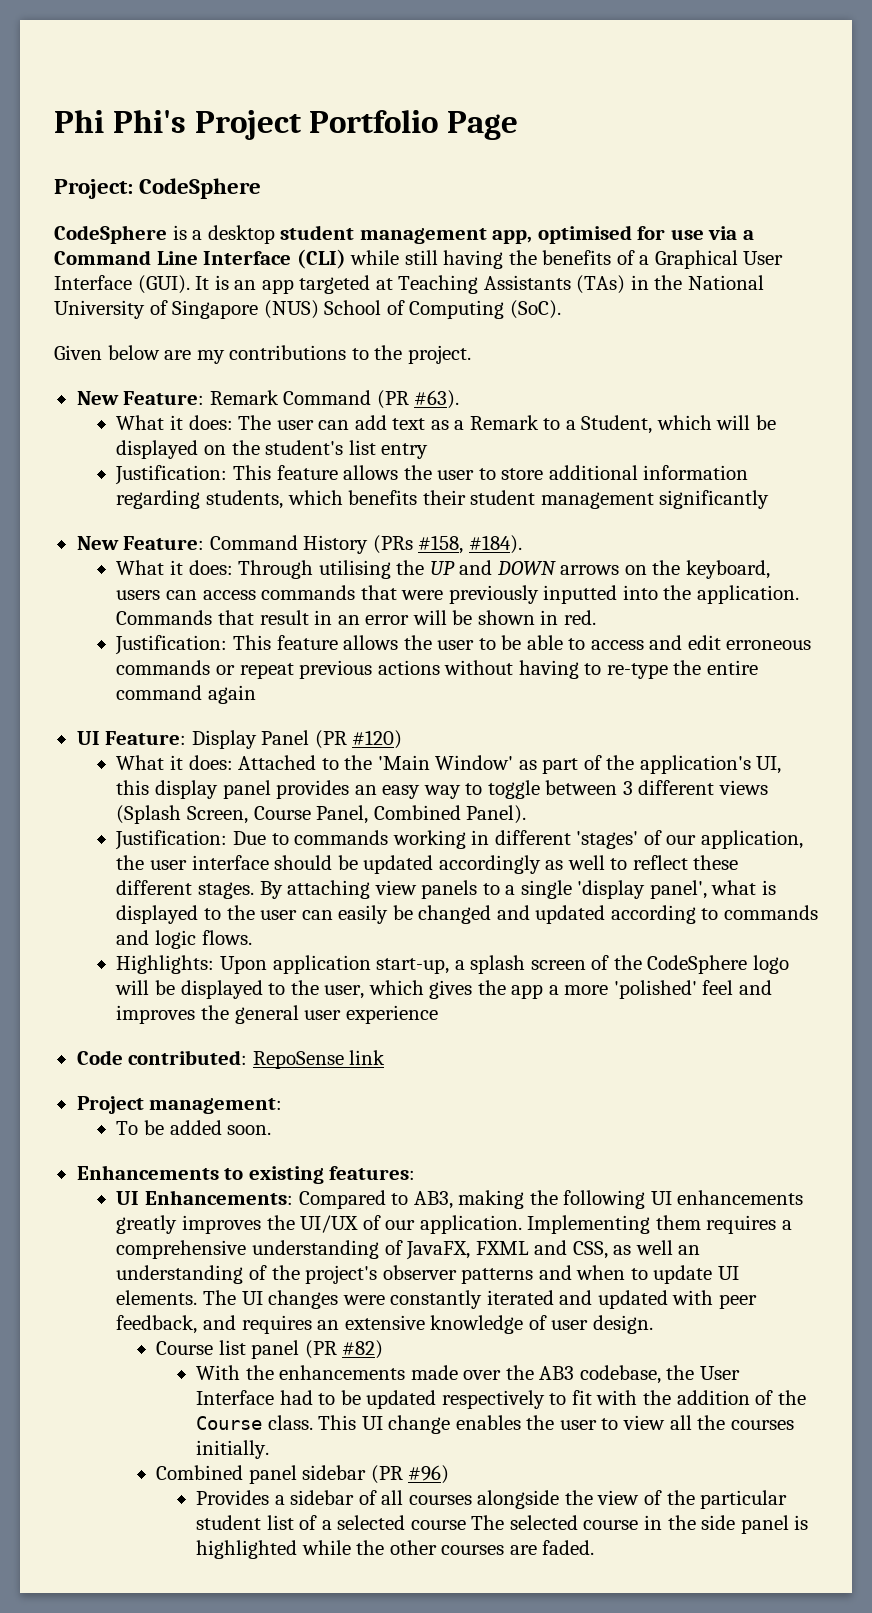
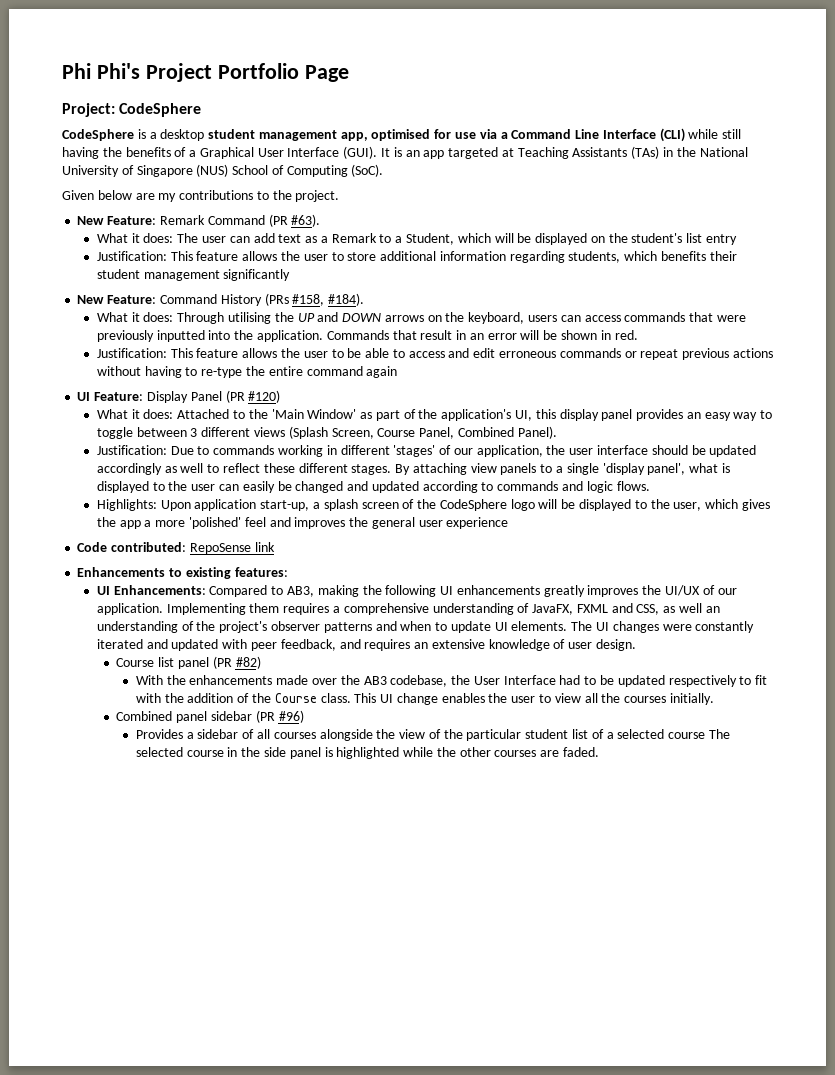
[76,1096,283,1114] [116,1120,272,1135] // Project management: // To be added soon. -> (275, 547) none

